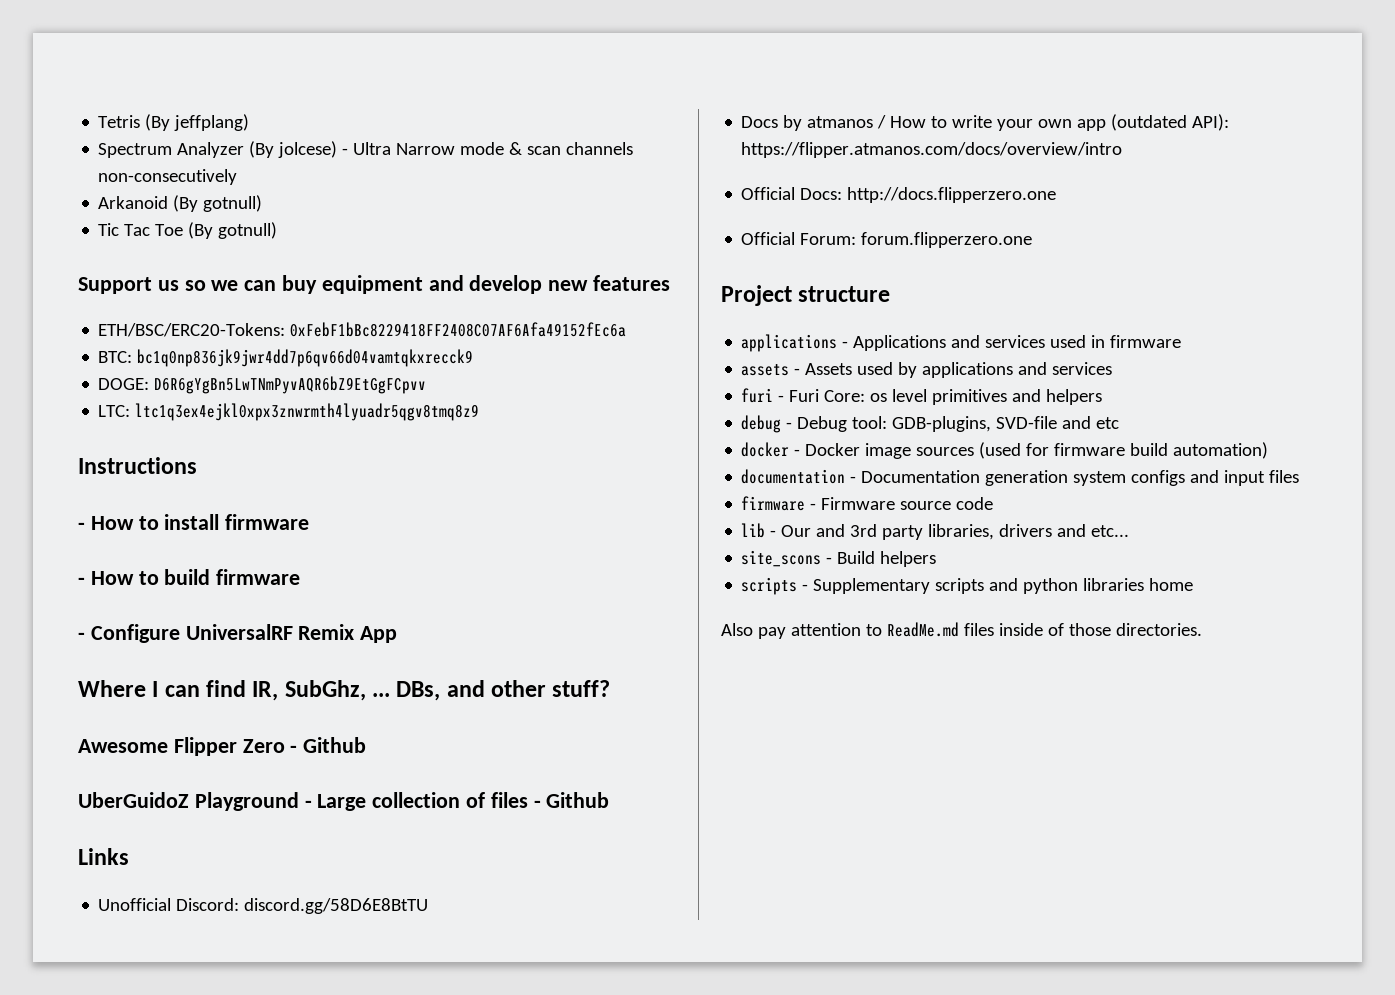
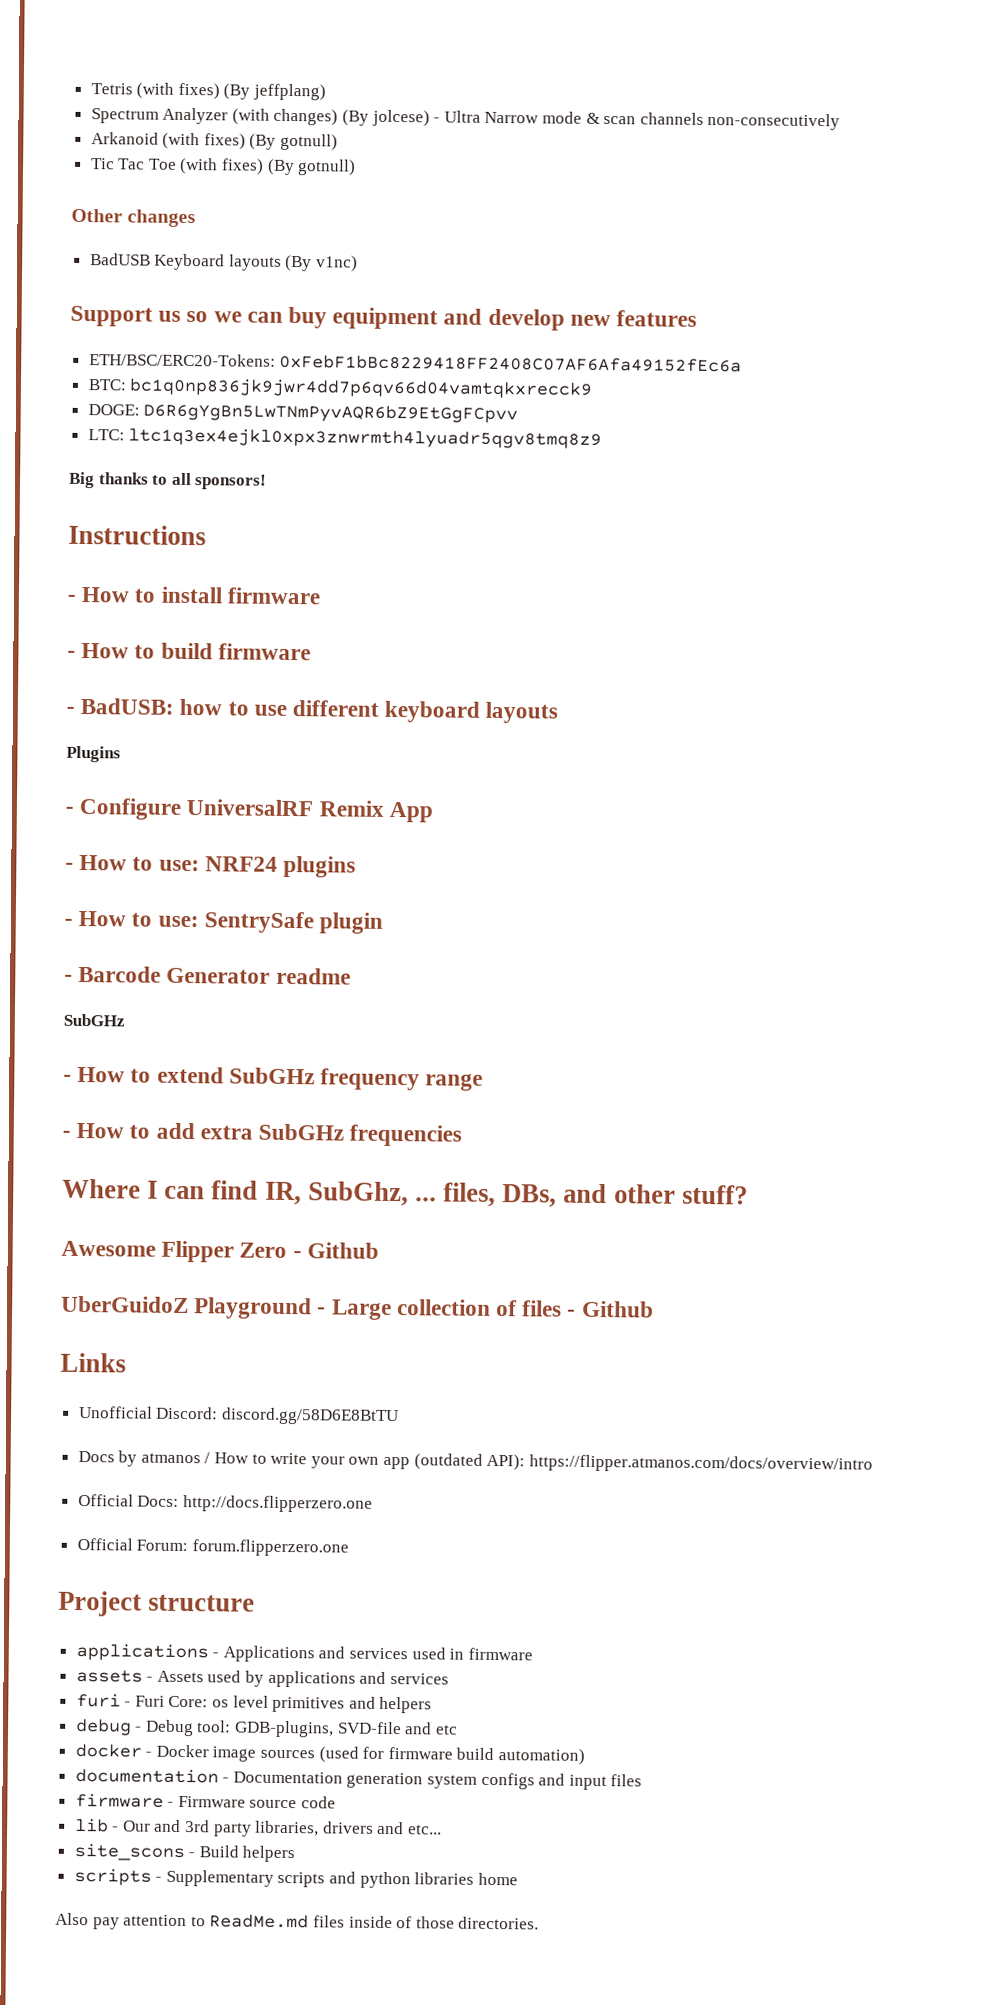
(141, 121) none -> [136,82,220,100] (with fixes)
(245, 150) none -> [231,108,339,126] (with changes)
(169, 202) none -> [162,132,246,150] (with fixes)
[188,222,278,239] (By gotnull) -> [179,157,357,176] [71,208,197,228] [89,253,359,272] (with fixes) (By gotnull) // Other changes // BadUSB Keyboard layouts (By v1nc)
(480, 412) none -> [68,471,268,490] // Big thanks to all sponsors!
(301, 577) none -> [66,697,559,724] [66,745,121,763] // - BadUSB: how to use different keyboard layouts // Plugins
(398, 634) none -> [65,854,357,878] [64,910,384,934] [64,965,351,985] [63,1013,125,1027] [63,1066,484,1091] [62,1122,463,1147] // - How to use: NRF24 plugins // - How to use: SentrySafe plugin // - Barcode Generator readme // SubGHz // - How to extend SubGHz frequency range // - How to add extra SubGHz frequencies
(391, 695) none -> [443,1182,497,1208] files,

